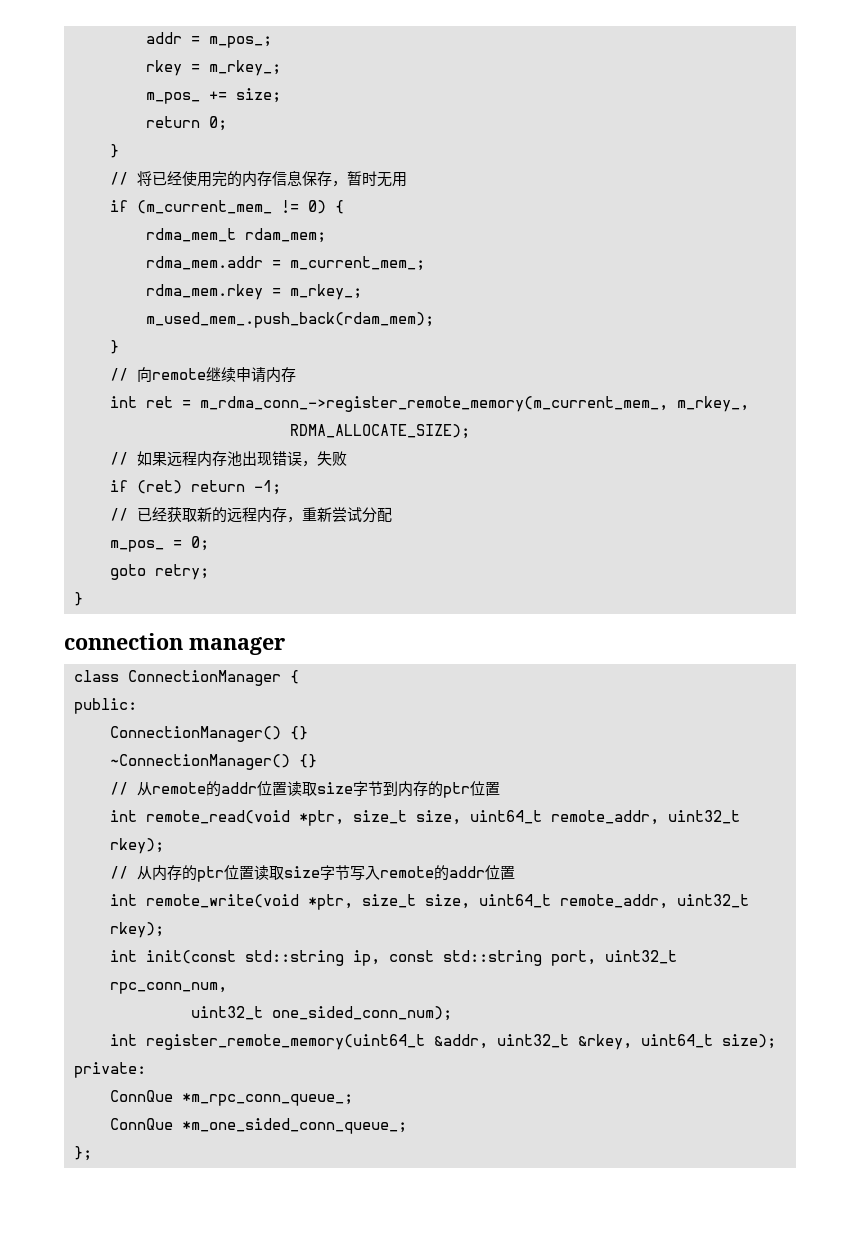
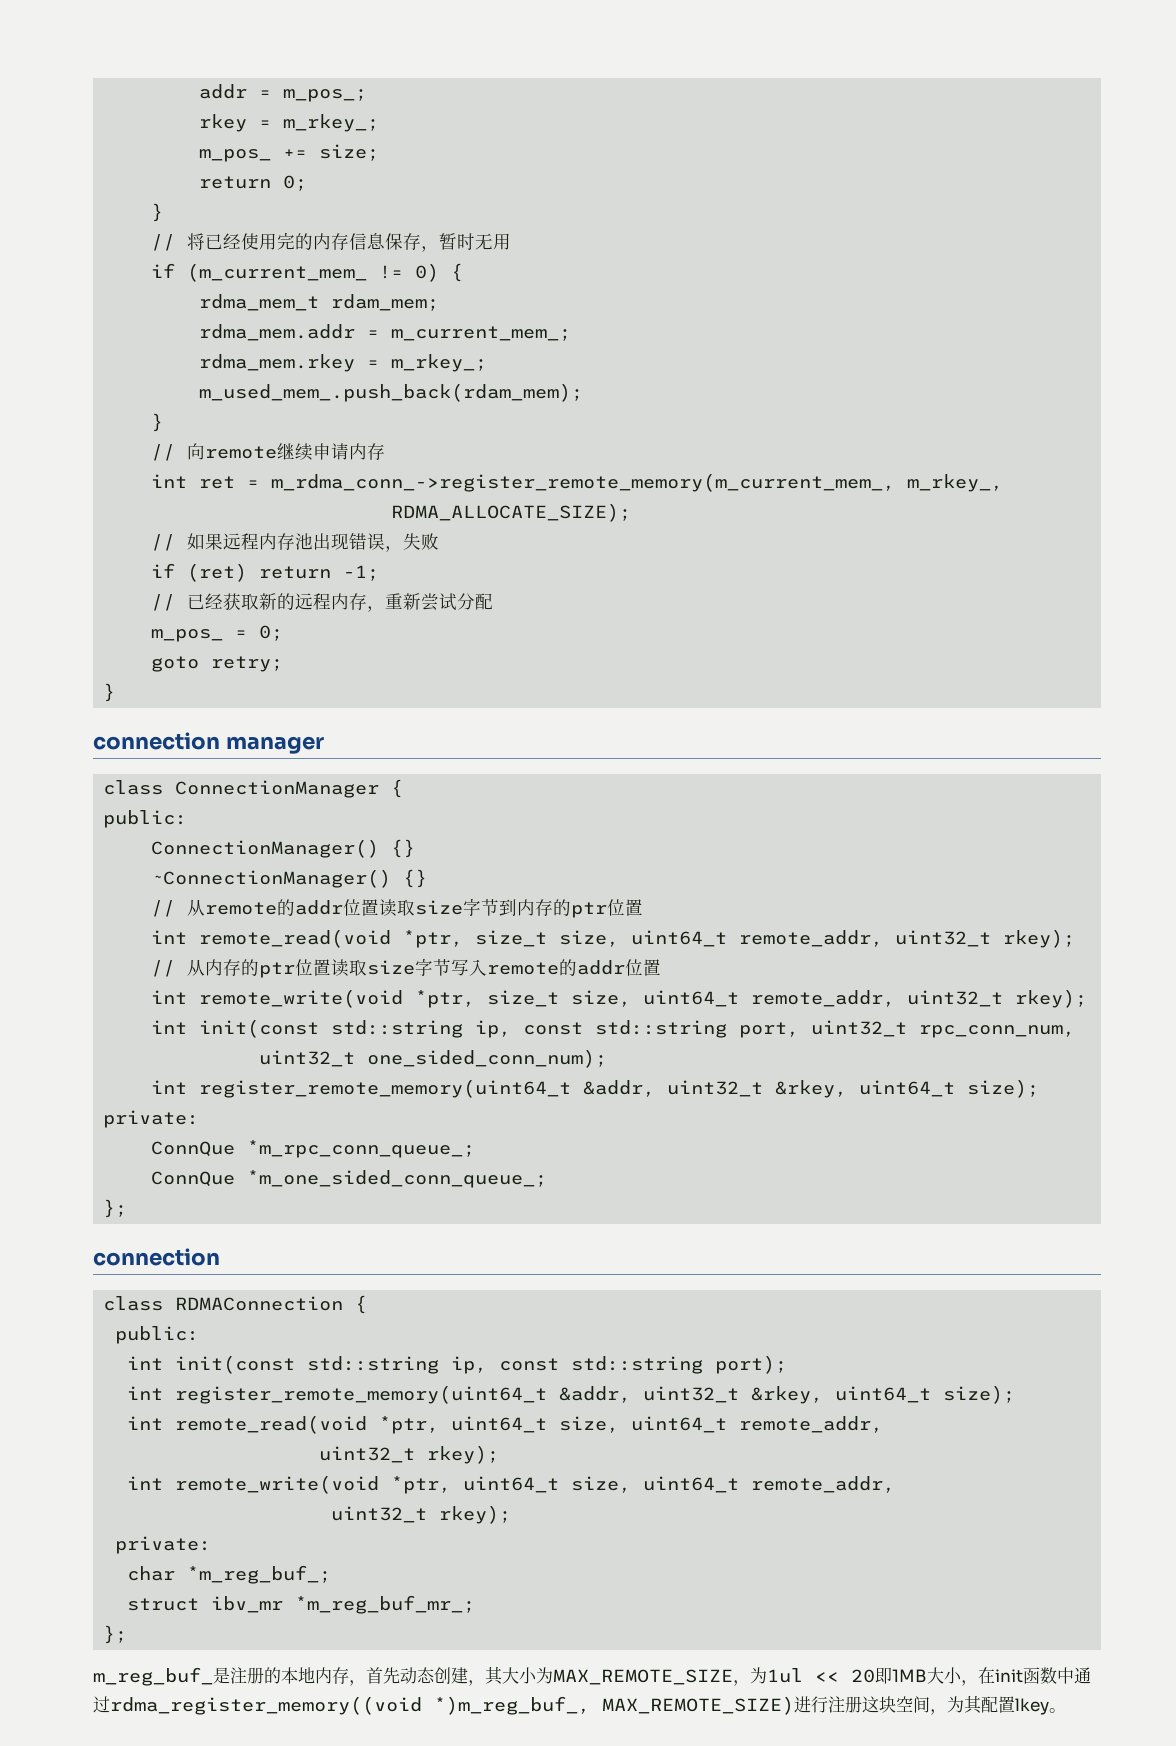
(92, 1153) none -> [93,1248,220,1266] [103,1295,368,1314] [115,1326,200,1344] [127,1355,788,1374] [127,1385,1016,1404] [127,1415,884,1434] [319,1445,500,1464] [127,1475,896,1494] [331,1505,512,1524] [115,1536,212,1554] [127,1565,332,1584] [127,1595,476,1614] [103,1625,128,1644] [93,1666,1091,1686] [93,1695,1066,1715] // connection // class RDMAConnection { // public: // int init(const std::string ip, const std::string port); // int register_remote_memory(uint64_t &addr, uint32_t &rkey, uint64_t size); // int remote_read(void *ptr, uint64_t size, uint64_t remote_addr, // uint32_t rkey); // int remote_write(void *ptr, uint64_t size, uint64_t remote_addr, // uint32_t rkey); // private: // char *m_reg_buf_; // struct ibv_mr *m_reg_buf_mr_; // }; // m_reg_buf_是注册的本地内存，首先动态创建，其大小为MAX_REMOTE_SIZE，为1ul << 20即1MB大小，在init函数中通过rdma_register_memory((void *)m_reg_buf_, MAX_REMOTE_SIZE)进行注册这块空间，为其配置lkey。

